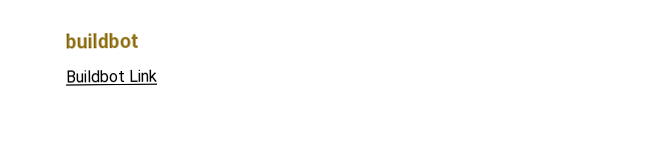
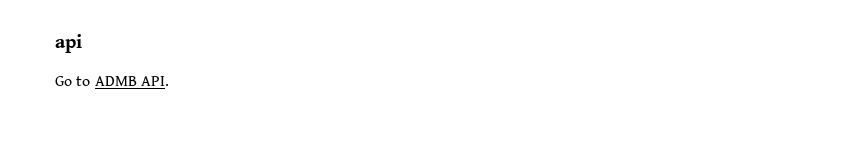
[65,32,139,49] [65,69,159,83] buildbot // Buildbot Link -> [55,34,82,53] [55,76,169,86] api // Go to ADMB API.

